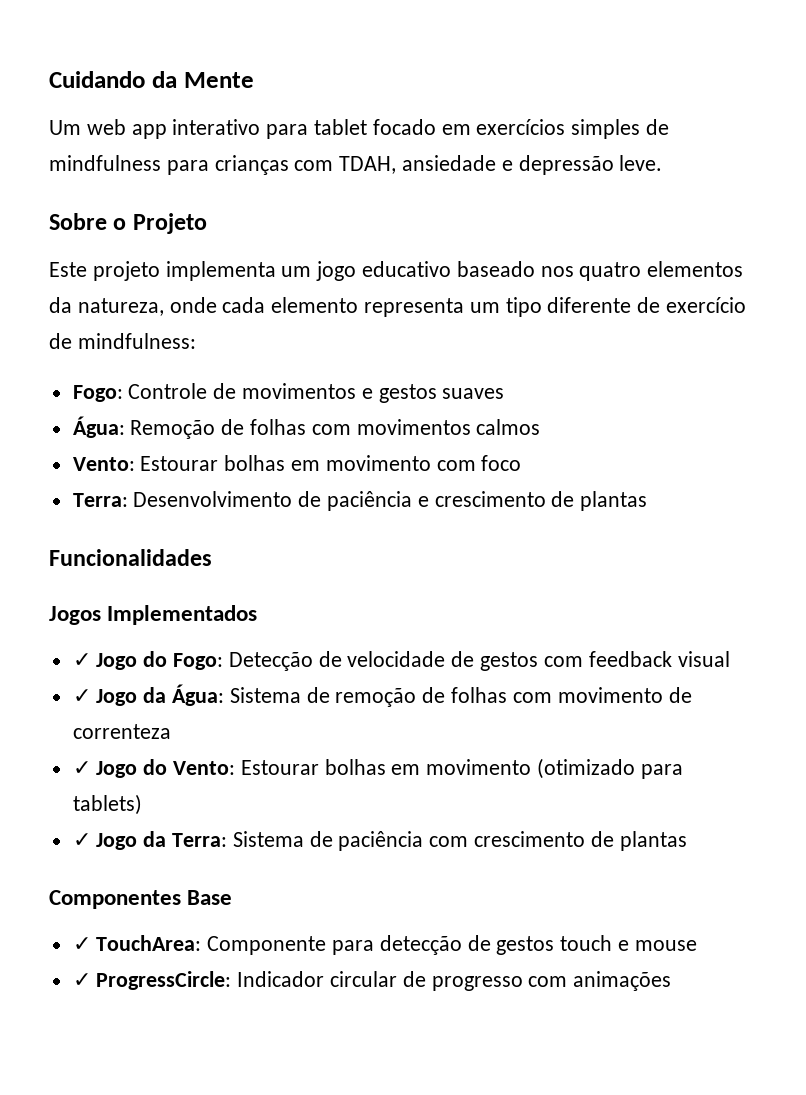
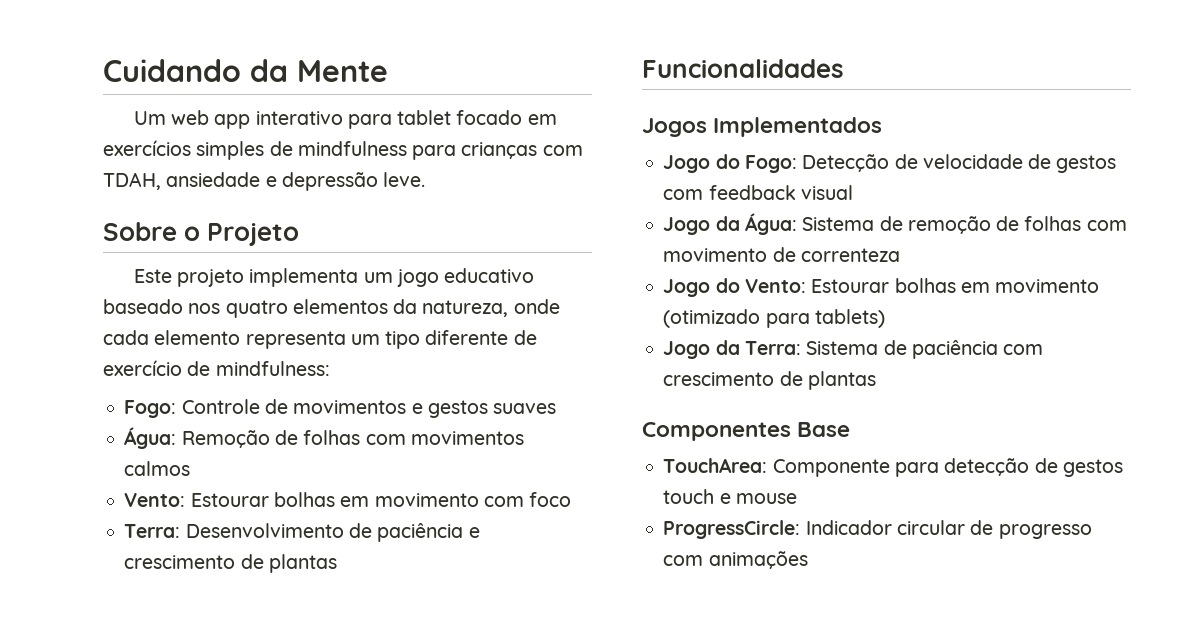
[72,653,91,667] ✓ -> (883, 127) none
[72,689,91,703] ✓ -> (853, 192) none
[72,761,91,775] ✓ -> (900, 255) none
[72,833,91,847] ✓ -> (885, 318) none
[72,937,91,951] ✓ -> (851, 429) none
[72,973,91,987] ✓ -> (797, 498) none

